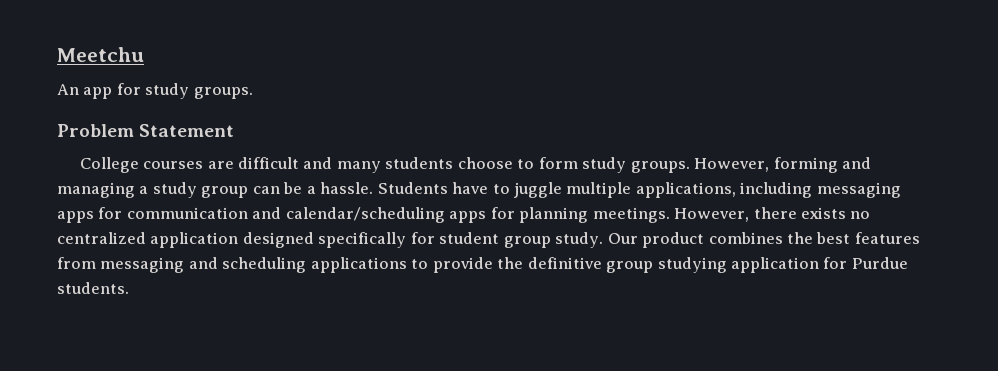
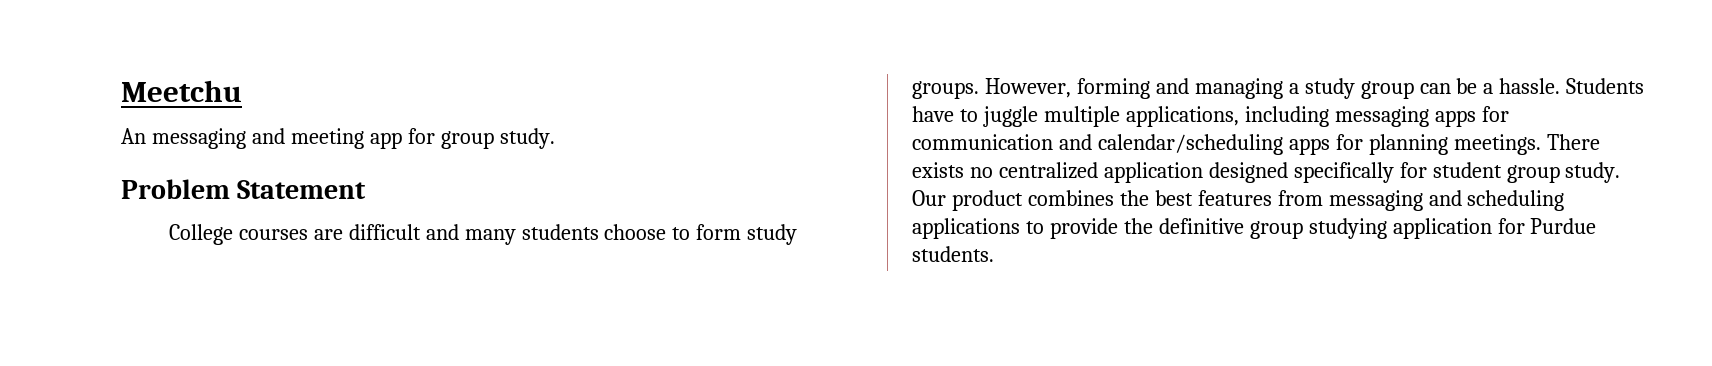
[83,83,253,99] app for study groups. -> [151,128,555,149] messaging and meeting app for group study.
[674,207,797,222] However, there -> [1546,134,1600,150] There

